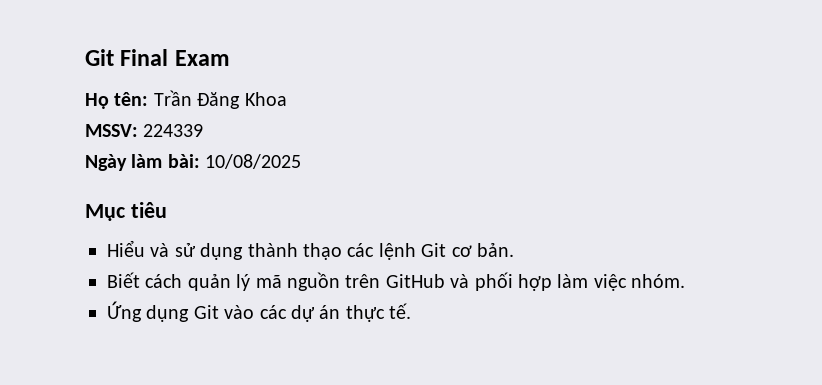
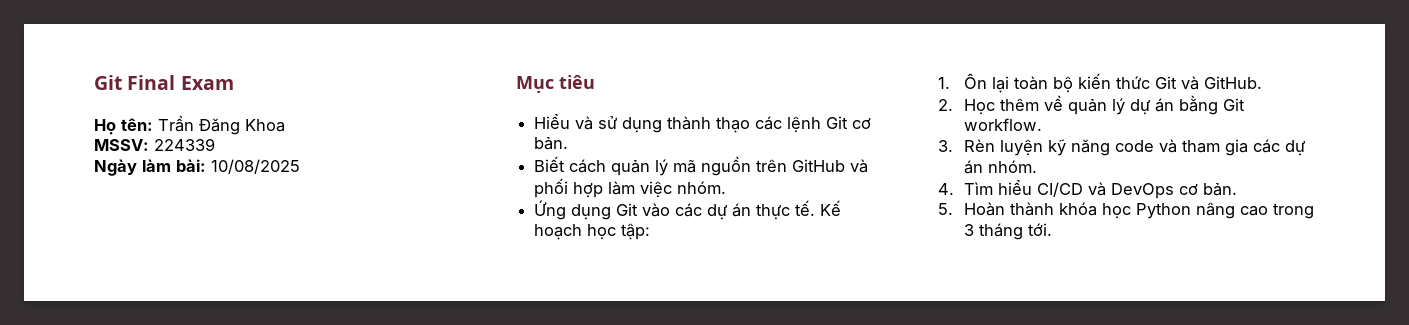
(412, 311) none -> [820,200,842,216] [534,223,651,240] [938,73,1262,93] [938,95,1245,115] [963,118,1042,131] [938,139,1305,156] [963,160,1037,174] [938,180,1237,199] [938,202,1314,219] [963,223,1052,240] Kế hoạch học tập: // 1. Ôn lại toàn bộ kiến thức Git và GitHub. // 2. Học thêm về quản lý dự án bằng Git workflow. // 3. Rèn luyện kỹ năng code và tham gia các dự án nhóm. // 4. Tìm hiểu CI/CD và DevOps cơ bản. // 5. Hoàn thành khóa học Python nâng cao trong 3 tháng tới.

